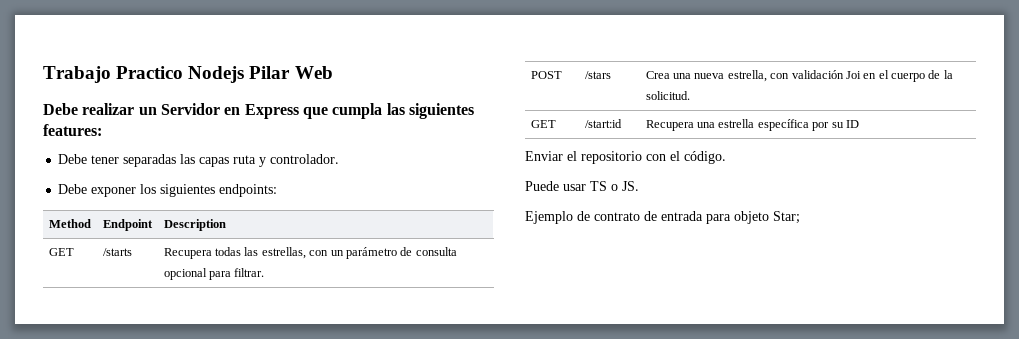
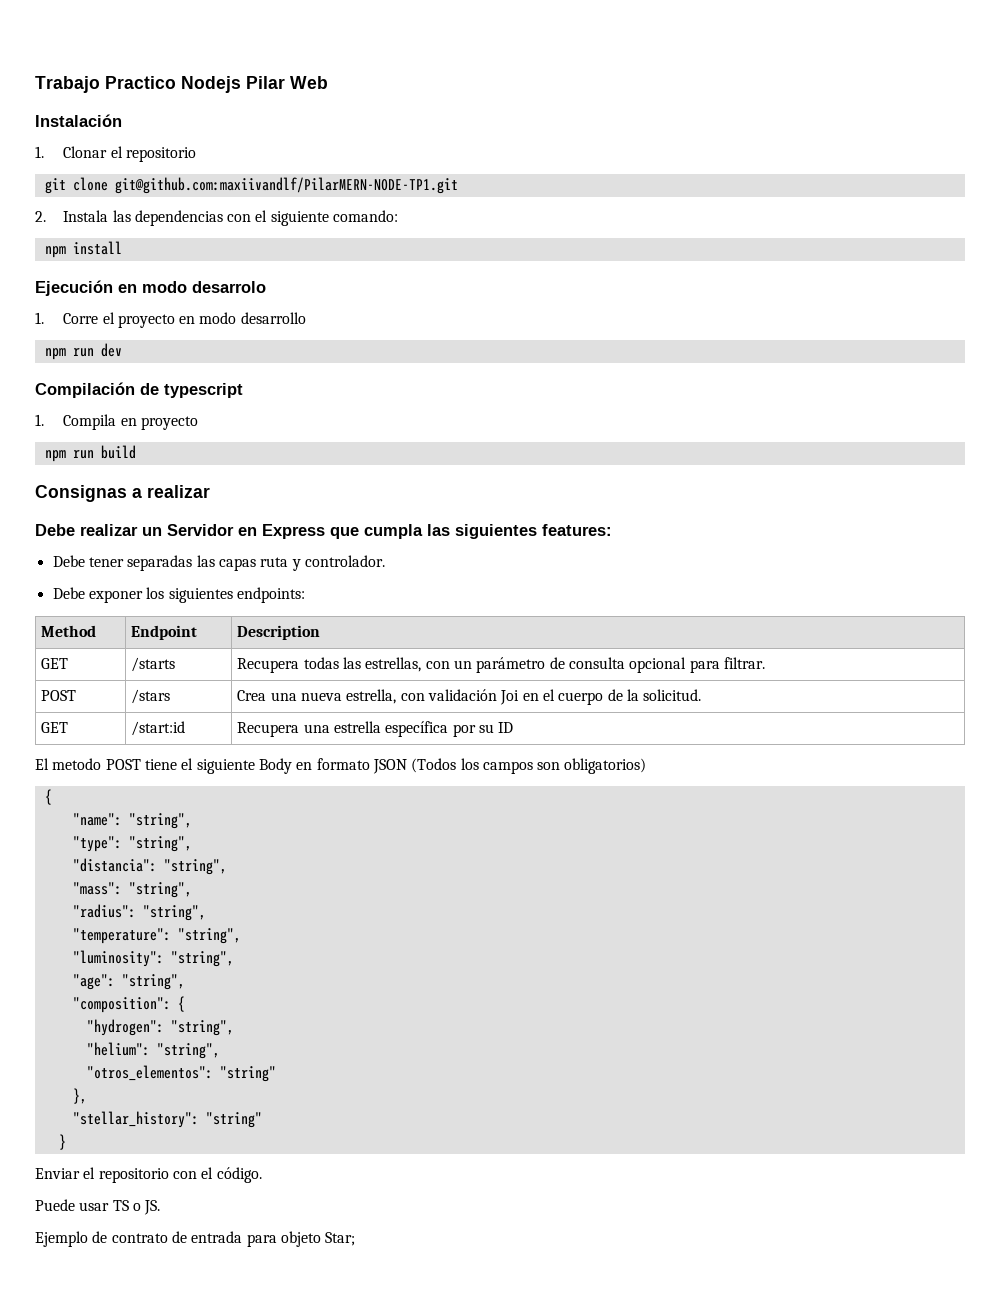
(333, 72) none -> [35,114,122,127] [35,146,196,162] [44,177,458,194] [35,210,399,226] [44,241,122,258] [35,280,266,296] [35,312,306,328] [44,343,122,360] [35,382,243,398] [35,414,198,430] [44,445,136,462] [35,485,210,502] // Instalación // 1. Clonar el repositorio // git clone git@github.com:maxiivandlf/PilarMERN-NODE-TP1.git // 2. Instala las dependencias con el siguiente comando: // npm install // Ejecución en modo desarrolo // 1. Corre el proyecto en modo desarrollo // npm run dev // Compilación de typescript // 1. Compila en proyecto // npm run build // Consignas a realizar
(859, 124) none -> [35,758,647,774] [44,789,52,805] [72,813,192,829] [72,836,192,852] [72,858,227,875] [72,882,192,898] [72,904,206,921] [72,928,241,944] [72,950,234,967] [72,974,185,990] [72,996,185,1013] [86,1019,234,1036] [86,1042,220,1059] [86,1065,276,1082] [72,1088,87,1104] [72,1111,262,1128] [58,1134,66,1150] // El metodo POST tiene el siguiente Body en formato JSON (Todos los campos son obligatorios) // { // "name": "string", // "type": "string", // "distancia": "string", // "mass": "string", // "radius": "string", // "temperature": "string", // "luminosity": "string", // "age": "string", // "composition": { // "hydrogen": "string", // "helium": "string", // "otros_elementos": "string" // }, // "stellar_history": "string" // }

